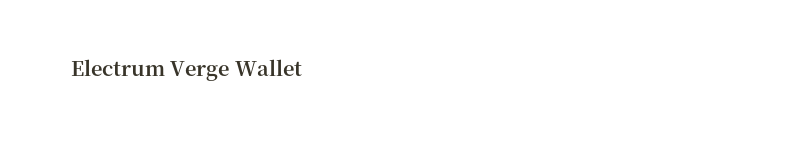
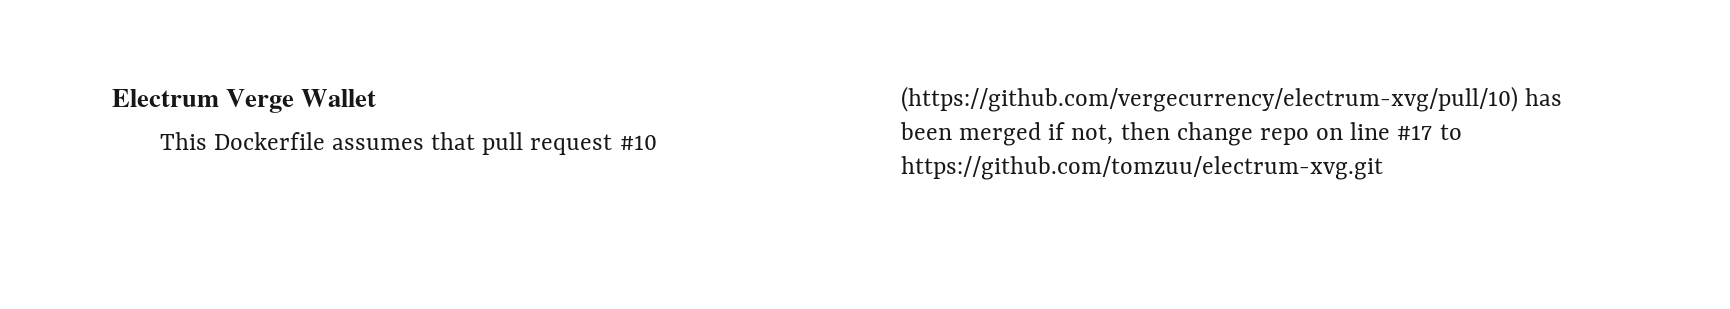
(302, 67) none -> [159,132,657,155] [901,86,1563,112] [900,122,1462,146] [901,156,1383,180] // This Dockerfile assumes that pull request #10 (https://github.com/vergecurrency/electrum-xvg/pull/10) has been merged if not, then change repo on line #17 to https://github.com/tomzuu/electrum-xvg.git

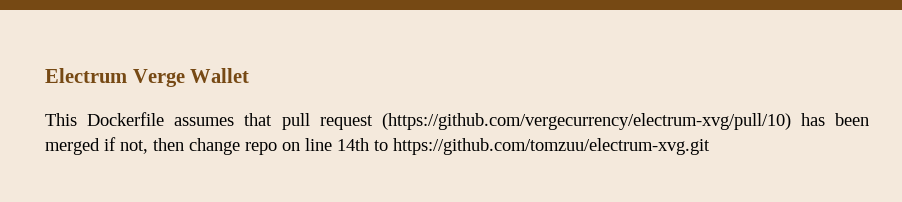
[619,135,657,150] #10 -> (373, 122) none
[1397,125,1433,140] #17 -> [337,138,369,151] 14th

